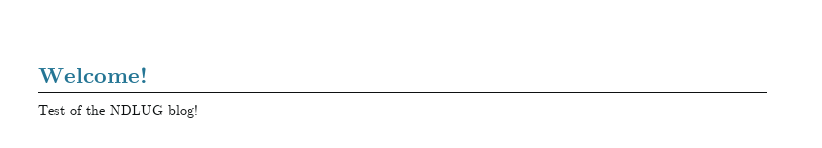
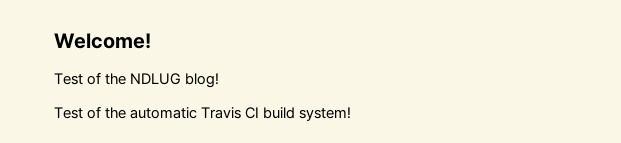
(198, 111) none -> [54,106,352,121] // Test of the automatic Travis CI build system!

